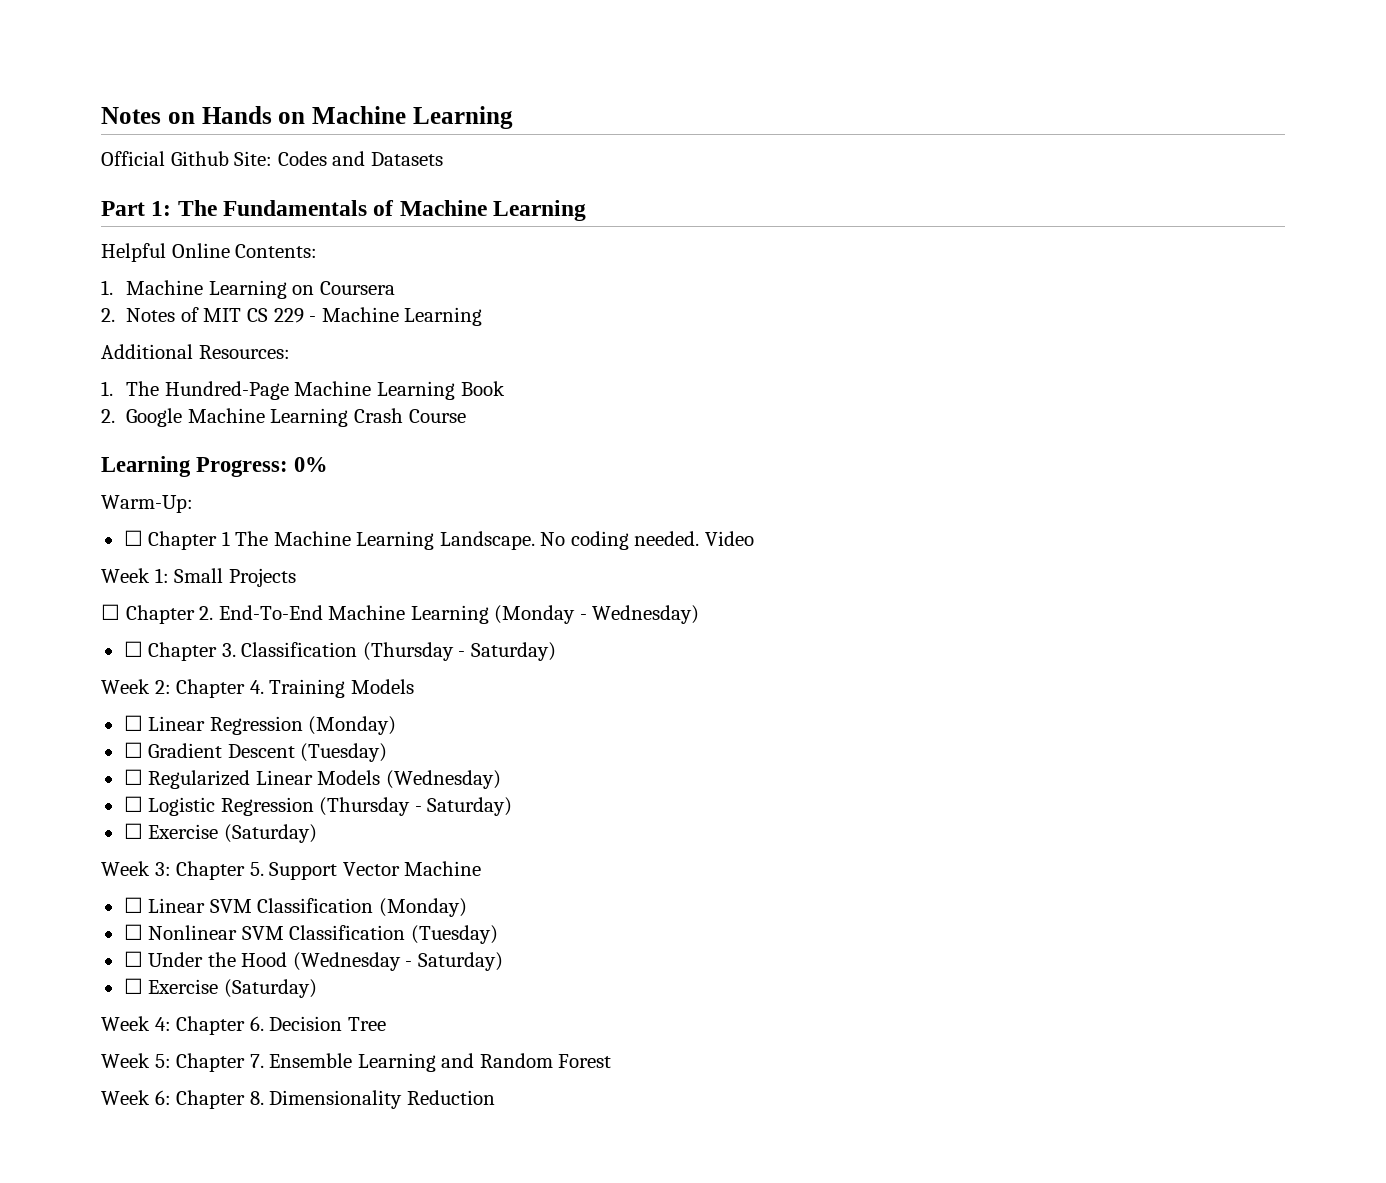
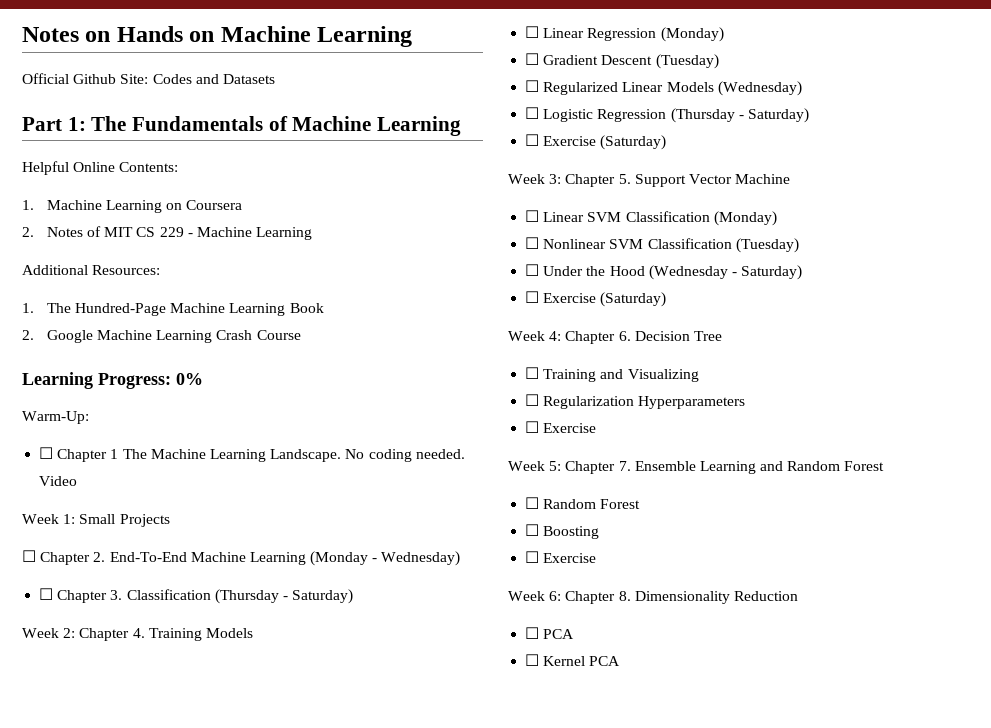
(386, 1024) none -> [525,367,699,382] [525,394,746,409] [525,421,597,433] // ☐ Training and Visualizing // ☐ Regularization Hyperparameters // ☐ Exercise
(612, 1061) none -> [525,497,641,509] [525,524,600,539] [525,551,597,563] // ☐ Random Forest // ☐ Boosting // ☐ Exercise
(495, 1097) none -> [525,627,575,639] [525,654,621,666] // ☐ PCA // ☐ Kernel PCA

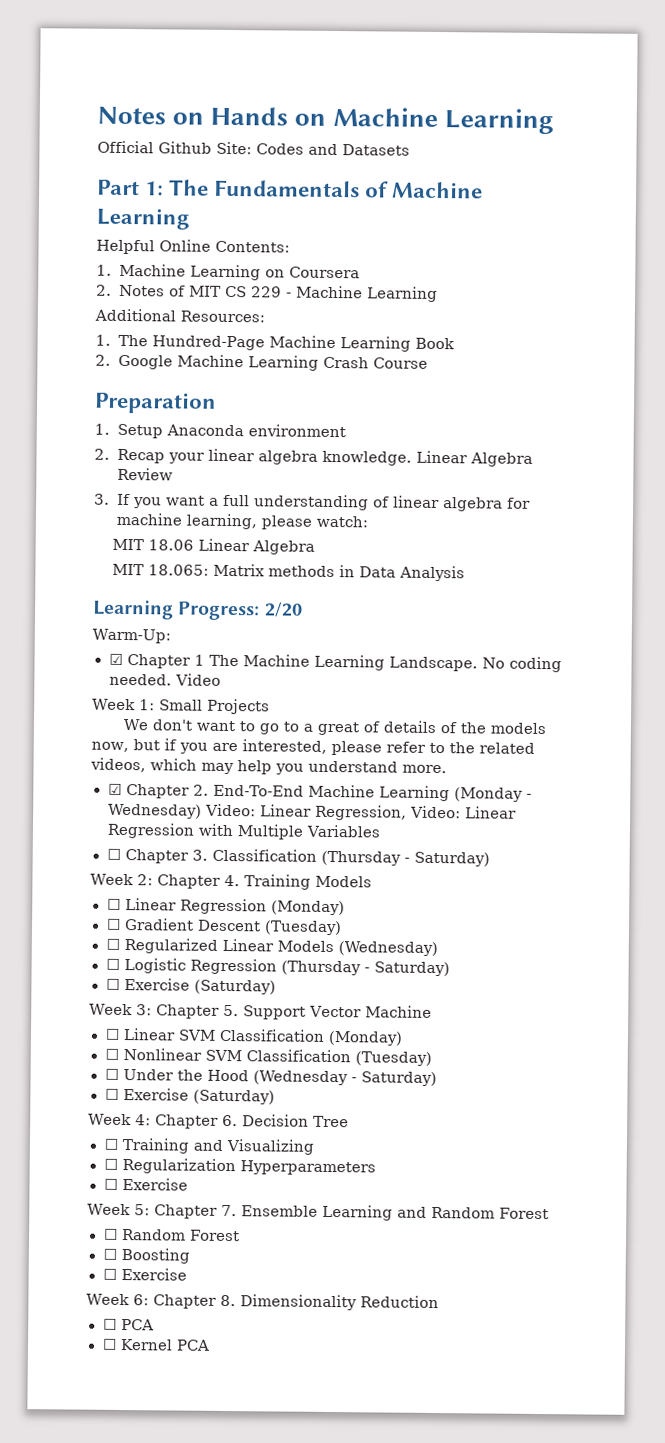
(301, 335) none -> [94,391,217,414] [94,423,346,439] [94,448,533,467] [116,467,173,481] [94,493,531,512] [115,512,368,530] [111,538,315,555] [111,563,465,582] // Preparation // 1. Setup Anaconda environment // 2. Recap your linear algebra knowledge. Linear Algebra Review // 3. If you want a full understanding of linear algebra for machine learning, please watch: // MIT 18.06 Linear Algebra // MIT 18.065: Matrix methods in Data Analysis
[176,373,203,385] 0% -> [264,602,303,617] 2/20
[39,447,54,459] ☐ -> [108,653,123,665] ☑
[22,550,36,562] ☐ -> [122,718,546,736] [91,738,535,756] [90,757,447,775] [107,783,122,795] We don't want to go to a great of details of the models now, but if you are interested, please refer to the related videos, which may help you understand more. // ☑
(461, 558) none -> [205,803,518,821] [106,822,382,840] Video: Linear Regression, Video: Linear Regression with Multiple Variables

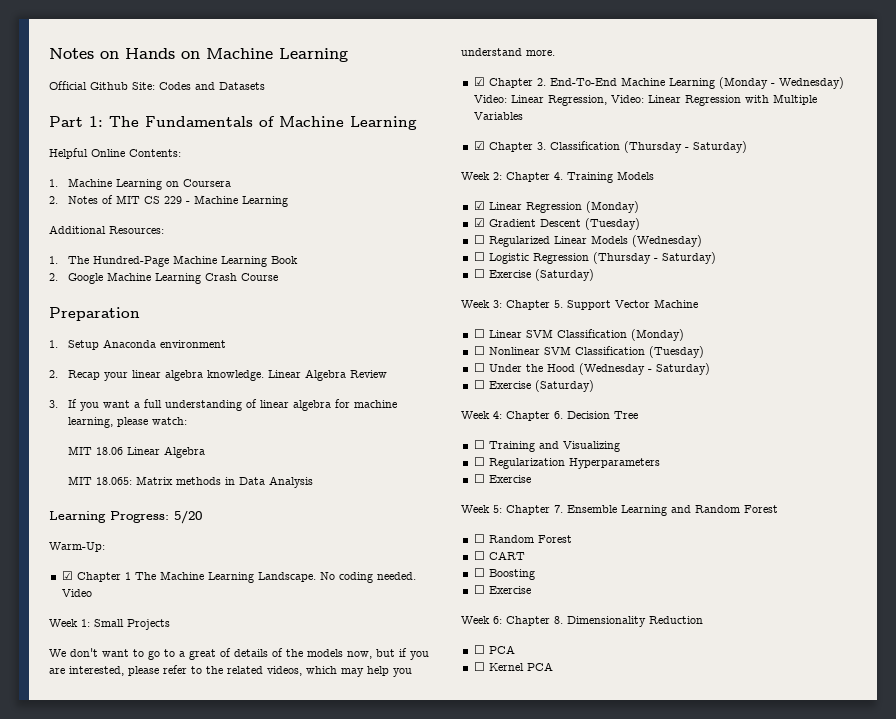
[264,602,303,617] 2/20 -> [174,510,202,524] 5/20
[106,848,121,860] ☐ -> [473,141,485,150] ☑
[106,898,121,910] ☐ -> [473,201,485,210] ☑
[105,918,121,930] ☐ -> [473,218,485,227] ☑
(240, 1235) none -> [473,551,525,560] // ☐ CART

